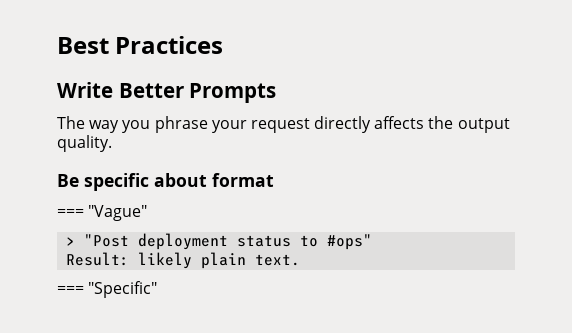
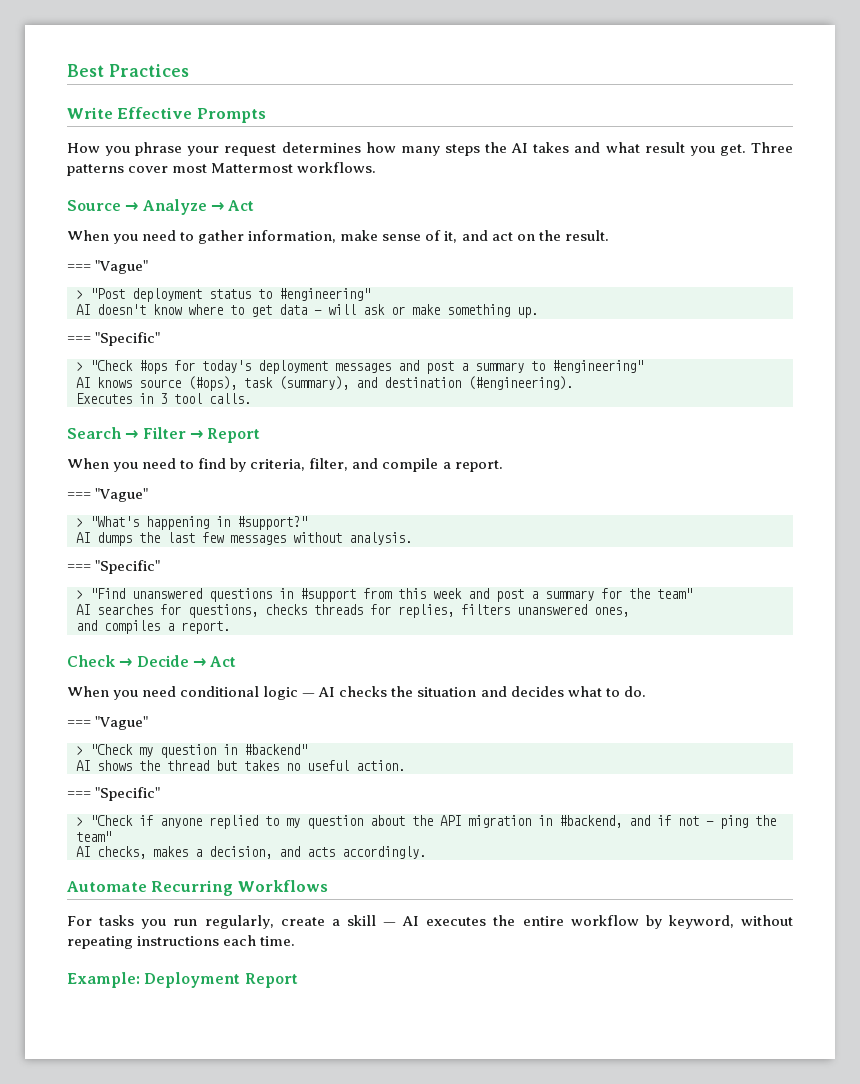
[118,83,184,98] Better -> [117,107,193,119] Effective
[57,116,120,133] The way -> [67,143,100,153] How
[314,116,510,133] [57,135,112,152] [57,173,274,191] directly affects the output quality. // Be specific about format -> [281,142,794,156] [67,162,377,176] [67,199,255,215] [67,230,609,244] determines how many steps the AI takes and what result you get. Three patterns cover most Mattermost workflows. // Source → Analyze → Act // When you need to gather information, make sense of it, and act on the result.
[327,234,373,250] [66,252,301,269] [57,281,158,298] #ops" // Result: likely plain text. // === "Specific" -> [279,288,370,301] [76,304,538,318] [67,332,161,346] [76,360,643,374] [76,376,573,391] [76,393,251,404] [67,427,261,443] [67,458,503,472] [67,488,149,502] [76,516,307,530] [76,532,412,546] [67,560,161,574] [76,588,692,602] [76,604,629,618] [76,620,230,634] [67,655,237,667] [67,686,646,700] [67,716,149,730] [76,744,307,758] [76,760,405,771] [67,787,161,801] [76,815,776,829] [76,831,111,842] [76,846,426,859] [67,880,328,896] [67,915,793,929] [67,935,296,949] [67,972,298,988] #engineering" // AI doesn't know where to get data — will ask or make something up. // === "Specific" // > "Check #ops for today's deployment messages and post a summary to #engineering" // AI knows source (#ops), task (summary), and destination (#engineering). // Executes in 3 tool calls. // Search → Filter → Report // When you need to find by criteria, filter, and compile a report. // === "Vague" // > "What's happening in #support?" // AI dumps the last few messages without analysis. // === "Specific" // > "Find unanswered questions in #support from this week and post a summary for the team" // AI searches for questions, checks threads for replies, filters unanswered ones, // and compiles a report. // Check → Decide → Act // When you need conditional logic — AI checks the situation and decides what to do. // === "Vague" // > "Check my question in #backend" // AI shows the thread but takes no useful action. // === "Specific" // > "Check if anyone replied to my question about the API migration in #backend, and if not — ping the team" // AI checks, makes a decision, and acts accordingly. // Automate Recurring Workflows // For tasks you run regularly, create a skill — AI executes the entire workflow by keyword, without repeating instructions each time. // Example: Deployment Report

